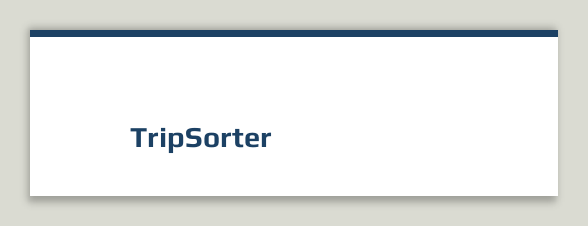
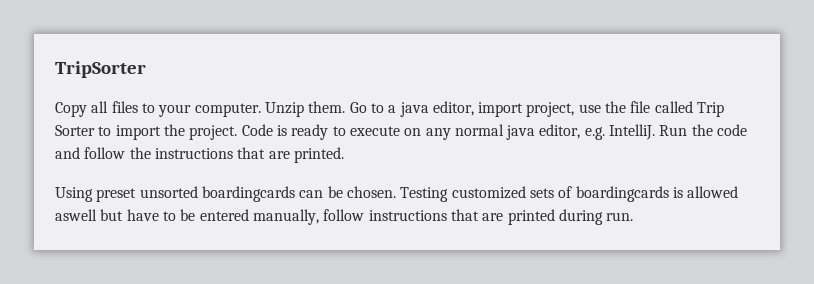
(272, 140) none -> [55,101,725,117] [55,124,748,140] [55,147,344,163] [55,186,739,202] [55,209,634,225] // Copy all files to your computer. Unzip them. Go to a java editor, import project, use the file called Trip Sorter to import the project. Code is ready to execute on any normal java editor, e.g. IntelliJ. Run the code and follow the instructions that are printed. // Using preset unsorted boardingcards can be chosen. Testing customized sets of boardingcards is allowed aswell but have to be entered manually, follow instructions that are printed during run.

